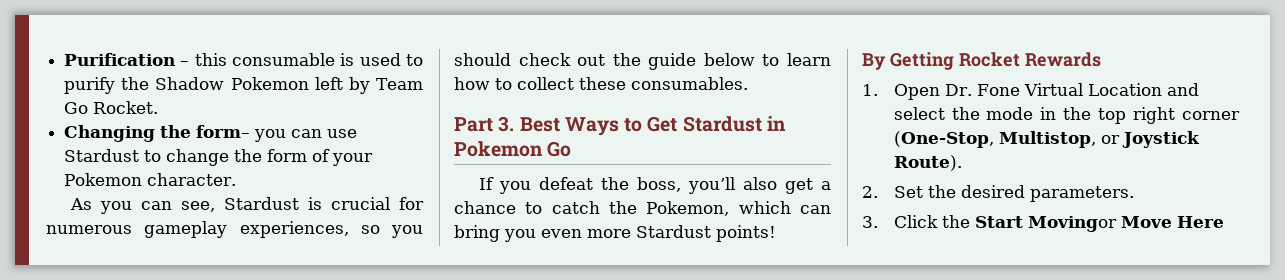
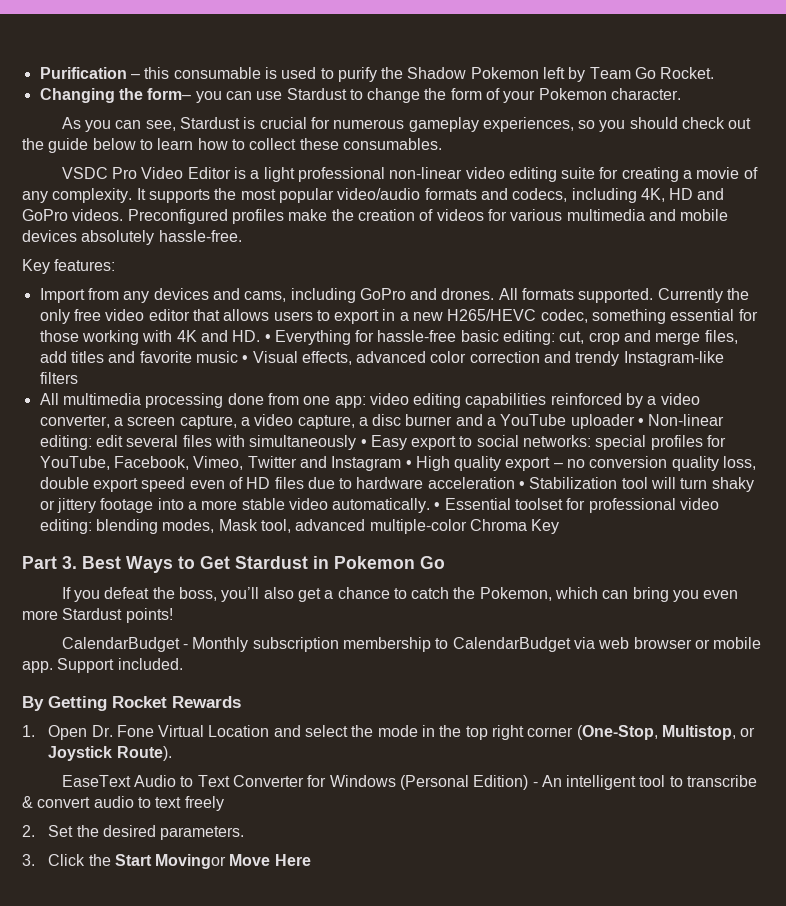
(748, 83) none -> [61,167,758,182] [22,188,725,203] [22,209,729,224] [22,230,242,245] [22,259,116,274] [39,288,750,303] [39,309,758,324] [39,330,738,345] [39,351,724,366] [39,372,78,384] [39,393,700,408] [39,414,725,429] [39,435,727,450] [39,456,757,471] [39,477,754,492] [39,498,720,513] [39,519,560,534] // VSDC Pro Video Editor is a light professional non-linear video editing suite for creating a movie of any complexity. It supports the most popular video/audio formats and codecs, including 4K, HD and GoPro videos. Preconfigured profiles make the creation of videos for various multimedia and mobile devices absolutely hassle-free. // Key features: // Import from any devices and cams, including GoPro and drones. All formats supported. Сurrently the only free video editor that allows users to export in a new H265/HEVC codec, something essential for those working with 4K and HD. • Everything for hassle-free basic editing: cut, crop and merge files, add titles and favorite music • Visual effects, advanced color correction and trendy Instagram-like filters // All multimedia processing done from one app: video editing capabilities reinforced by a video converter, a screen capture, a video capture, a disc burner and a YouTube uploader • Non-linear editing: edit several files with simultaneously • Easy export to social networks: special profiles for YouTube, Facebook, Vimeo, Twitter and Instagram • High quality export – no conversion quality loss, double export speed even of HD files due to hardware acceleration • Stabilization tool will turn shaky or jittery footage into a more stable video automatically. • Essential toolset for professional video editing: blending modes, Mask tool, advanced multiple-color Chroma Key
(776, 233) none -> [61,637,762,652] [22,658,183,673] // CalendarBudget - Monthly subscription membership to CalendarBudget via web browser or mobile app. Support included.
(962, 163) none -> [61,775,758,790] [22,796,224,811] // EaseText Audio to Text Converter for Windows (Personal Edition) - An intelligent tool to transcribe & convert audio to text freely

